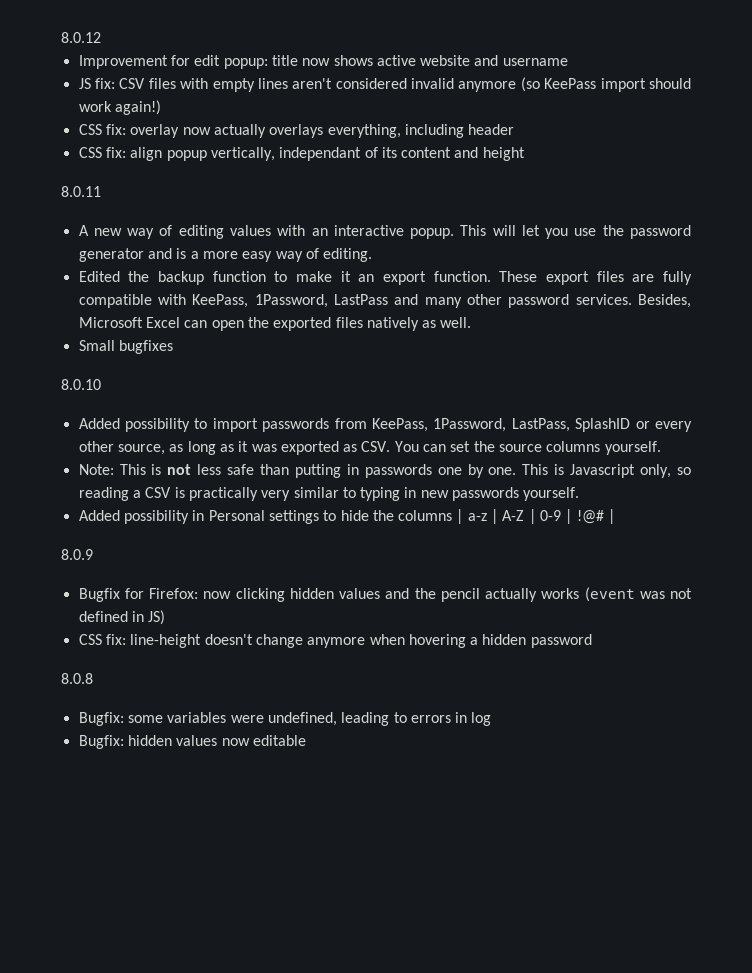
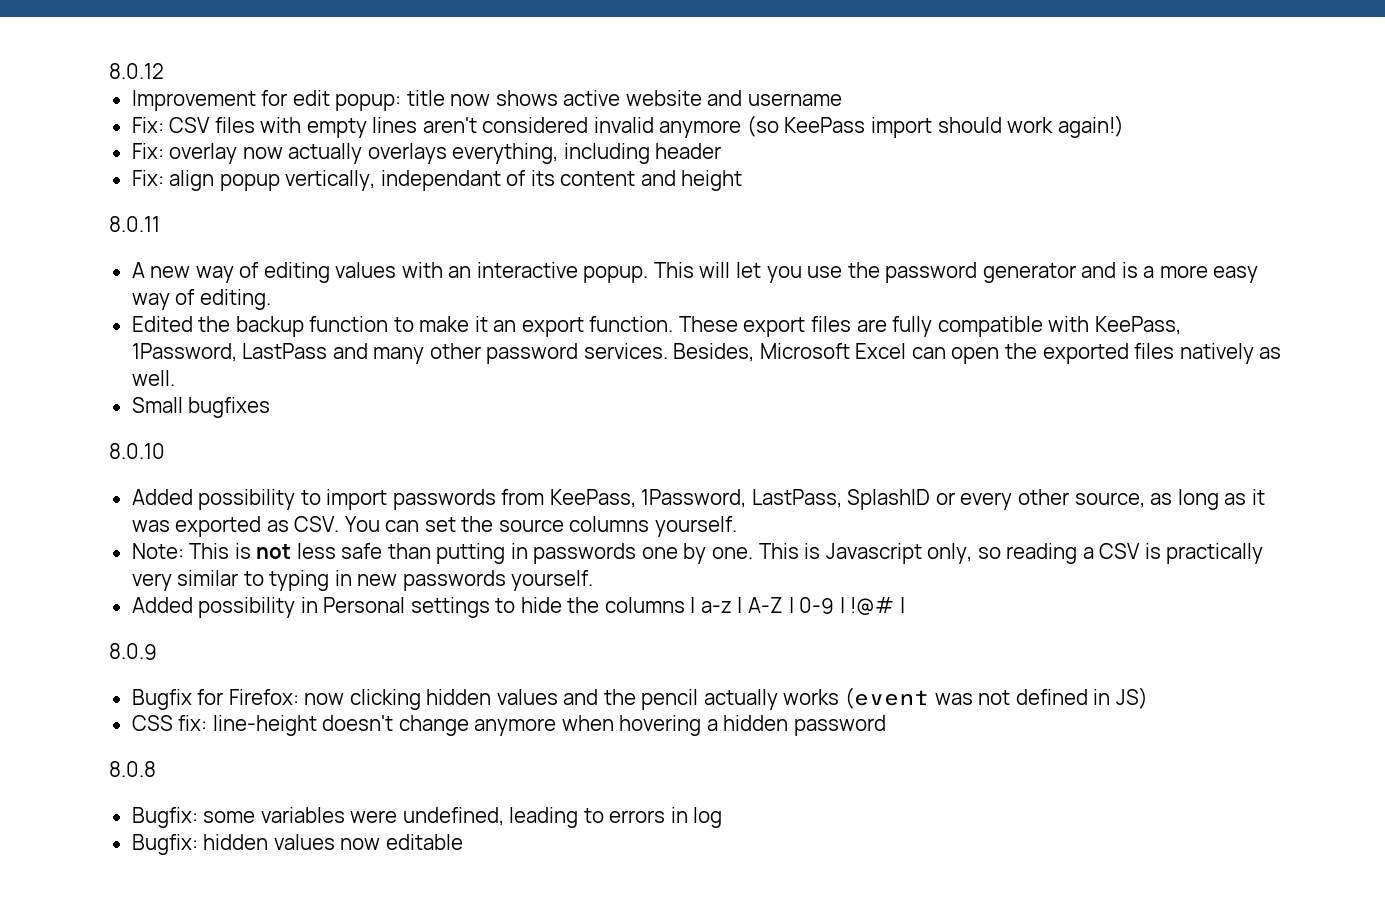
[78,78,115,89] JS fix: -> [131,117,164,133] Fix:
[78,124,126,135] CSS fix: -> [131,143,164,159] Fix:
[78,147,126,158] CSS fix: -> [131,170,164,186] Fix:

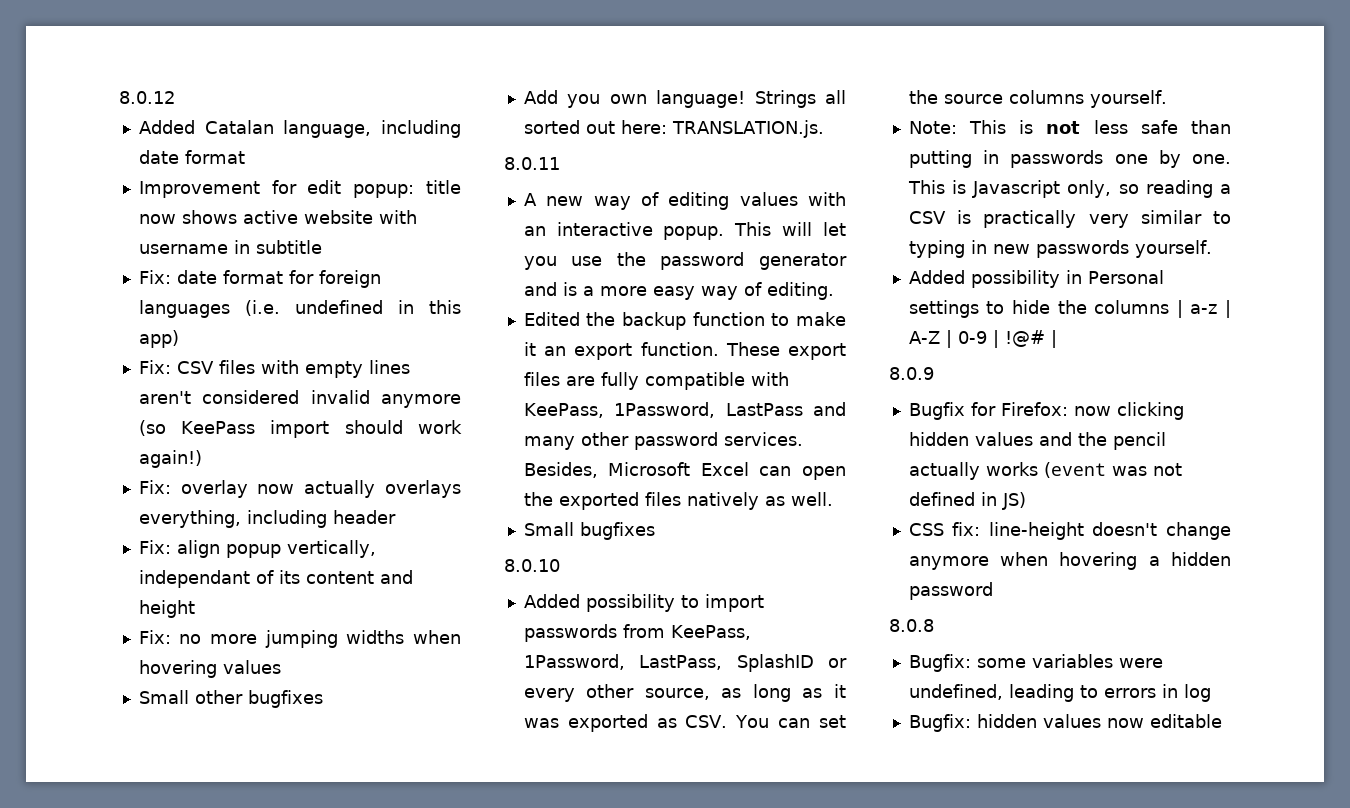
(164, 71) none -> [138,120,461,138] [138,150,245,164] // Added Catalan language, including date format
[707,90,743,106] and -> [378,210,417,224] with
(842, 99) none -> [233,240,322,254] [138,270,381,288] [138,300,461,318] [138,330,179,348] in subtitle // Fix: date format for foreign languages (i.e. undefined in this app)
(743, 180) none -> [138,630,461,648] [138,660,281,678] [138,690,323,708] [523,90,846,108] [523,120,824,138] // Fix: no more jumping widths when hovering values // Small other bugfixes // Add you own language! Strings all sorted out here: TRANSLATION.js.

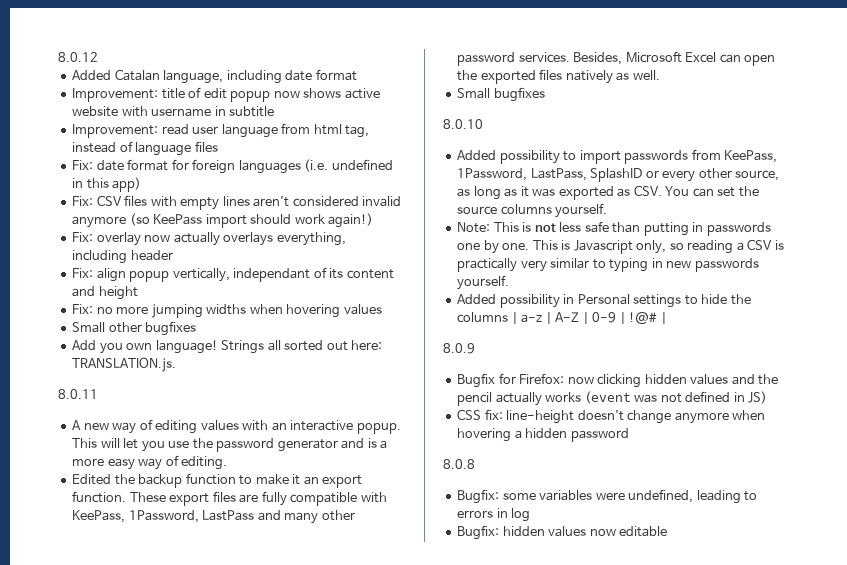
[138,180,462,198] Improvement for edit popup: title -> [72,87,271,102] Improvement: title of edit popup
(322, 247) none -> [72,123,370,138] [72,141,218,156] // Improvement: read user language from html tag, instead of language files

